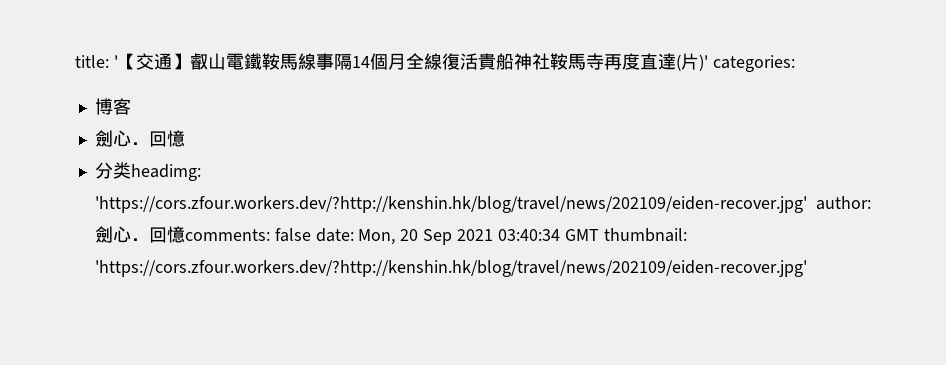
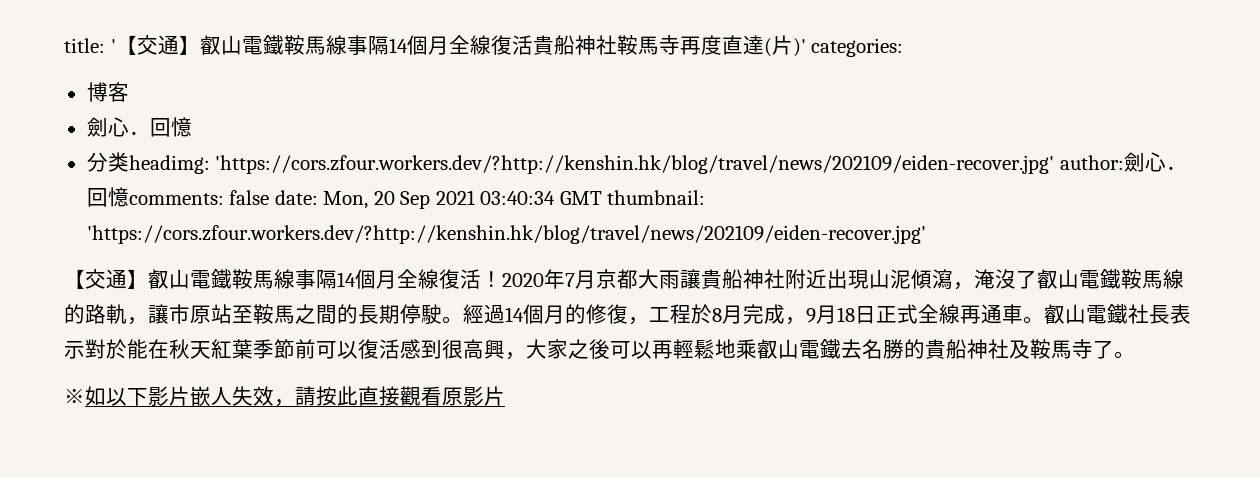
(807, 268) none -> [64,269,1184,290] [64,304,1191,325] [64,339,1135,360] [64,386,505,407] // 【交通】叡山電鐵鞍馬線事隔14個月全線復活！2020年7月京都大雨讓貴船神社附近出現山泥傾瀉，淹沒了叡山電鐵鞍馬線的路軌，讓市原站至鞍馬之間的長期停駛。經過14個月的修復，工程於8月完成，9月18日正式全線再通車。叡山電鐵社長表示對於能在秋天紅葉季節前可以復活感到很高興，大家之後可以再輕鬆地乘叡山電鐵去名勝的貴船神社及鞍馬寺了。 // ※如以下影片嵌人失效，請按此直接觀看原影片

